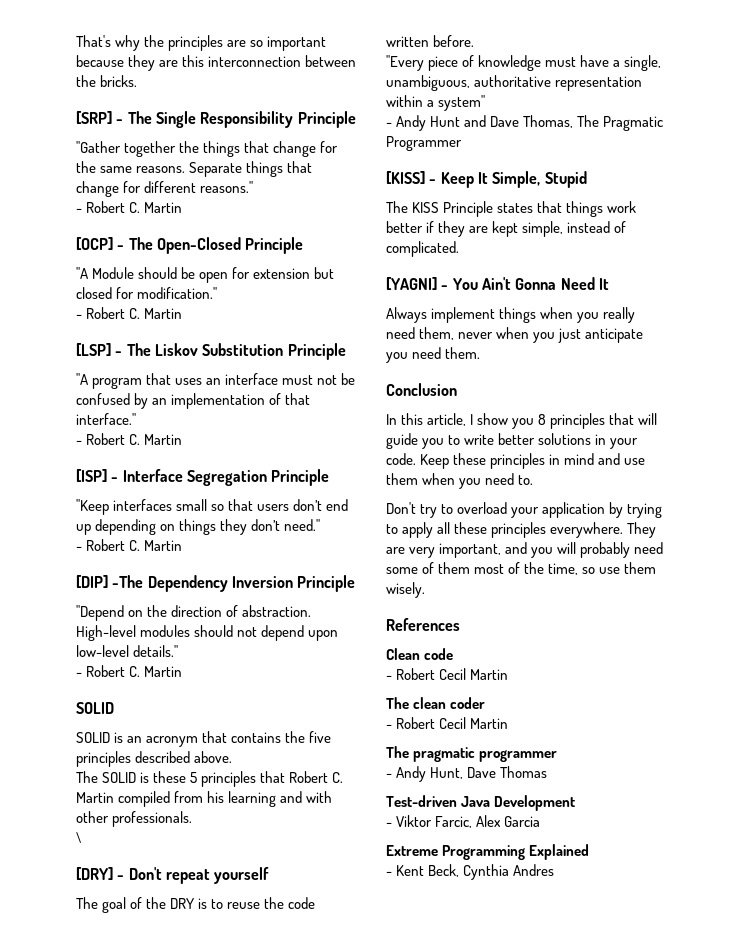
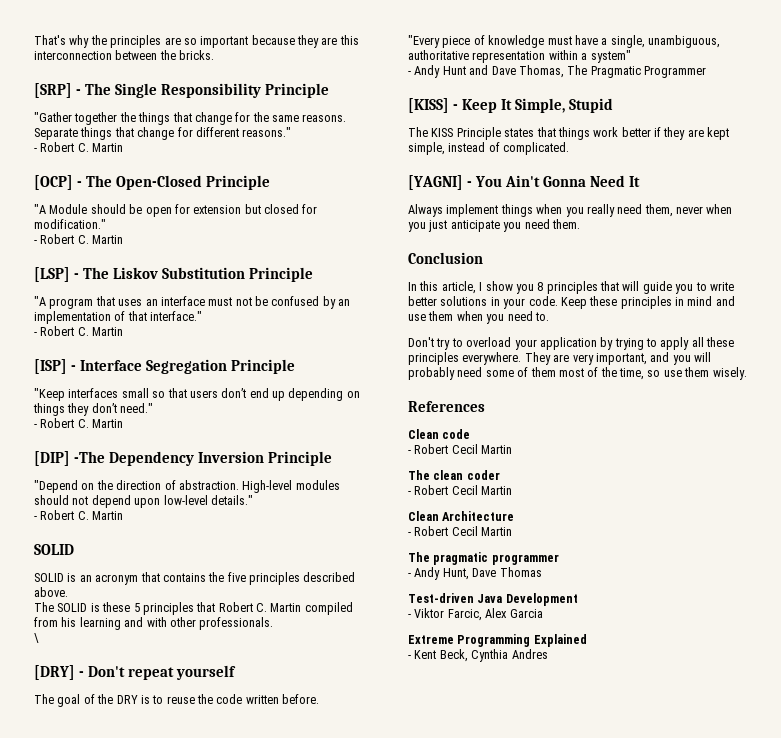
(509, 723) none -> [408,511,515,521] [408,526,513,536] // Clean Architecture // - Robert Cecil Martin

